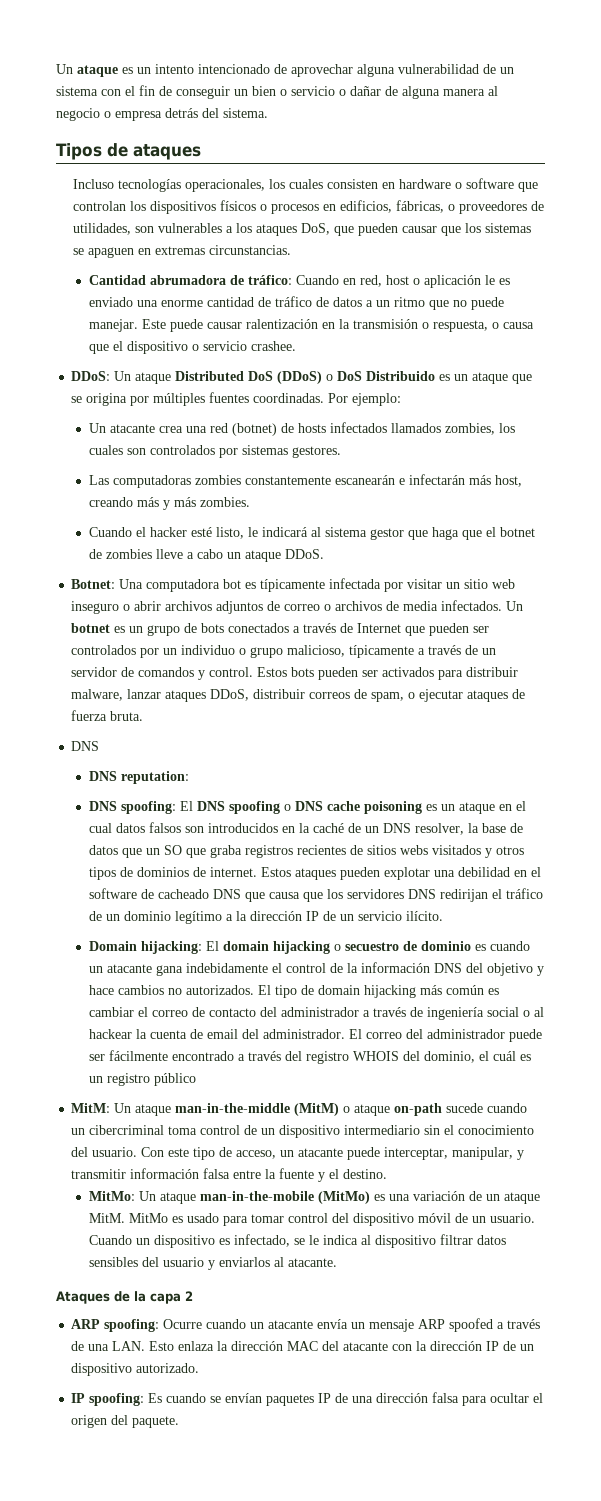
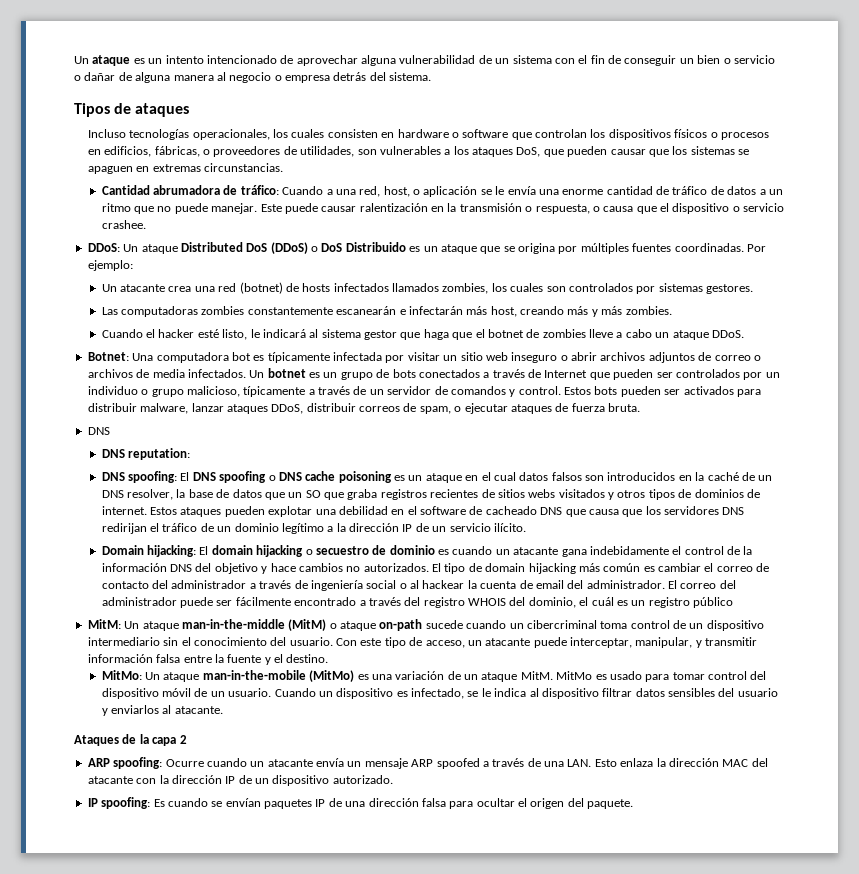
[342,275,510,288] [88,297,133,307] en red, host o aplicación le es enviado -> [326,186,536,197] a una red, host, o aplicación se le envía

